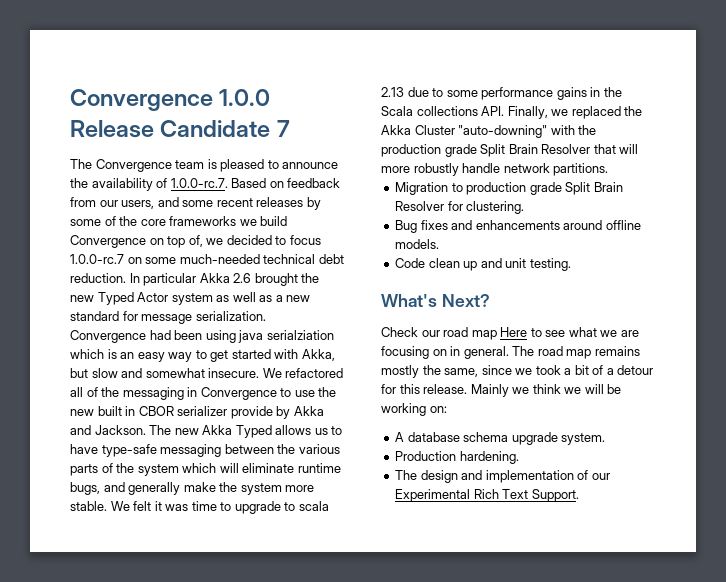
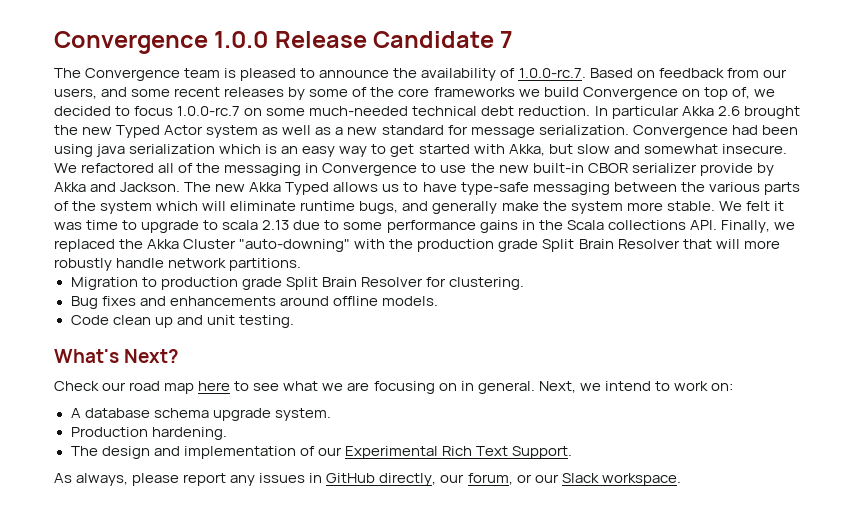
[266,330,334,340] serialziation -> [129,144,216,154] serialization
[97,406,136,416] built in -> [532,163,584,173] built-in
[500,327,528,337] Here -> [198,381,231,391] here
[512,346,640,359] [381,365,654,378] [381,384,622,397] [381,403,426,416] The road map remains mostly the same, since we took a bit of a detour for this release. Mainly we think we will be working -> [538,381,708,393] Next, we intend to work
(579, 495) none -> [54,473,681,486] // As always, please report any issues in GitHub directly, our forum, or our Slack workspace.

